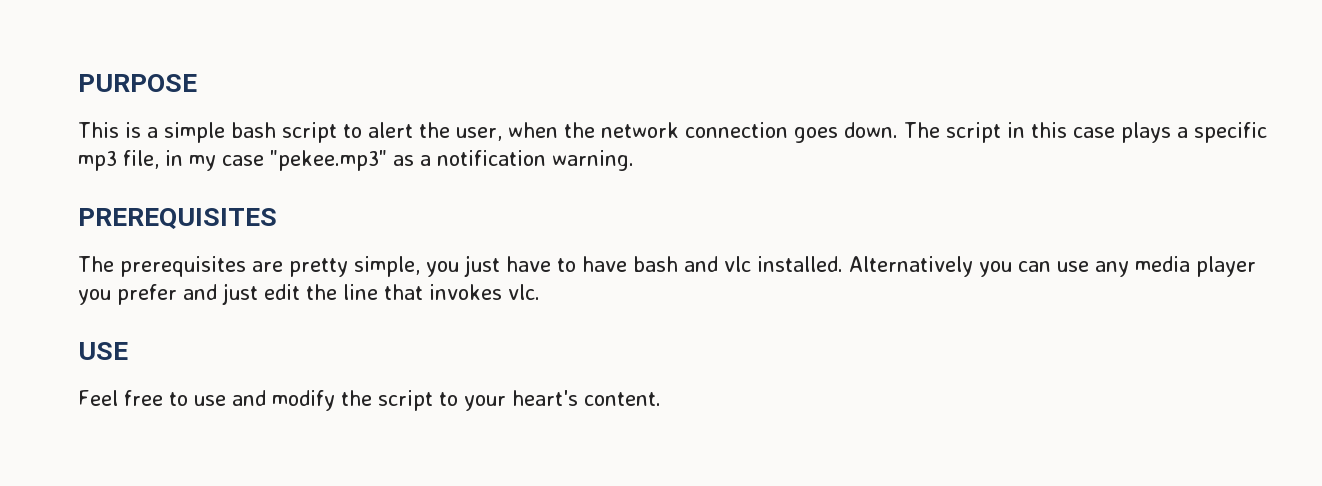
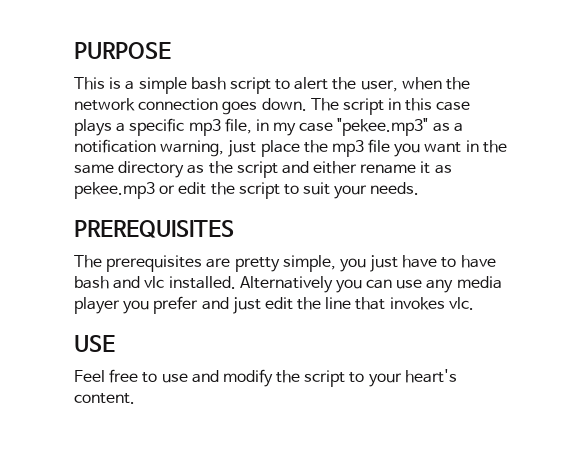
[552,150,634,171] warning. -> [160,139,507,157] [74,161,452,178] [74,182,420,199] warning, just place the mp3 file you want in the same directory as the script and either rename it as pekee.mp3 or edit the script to suit your needs.

